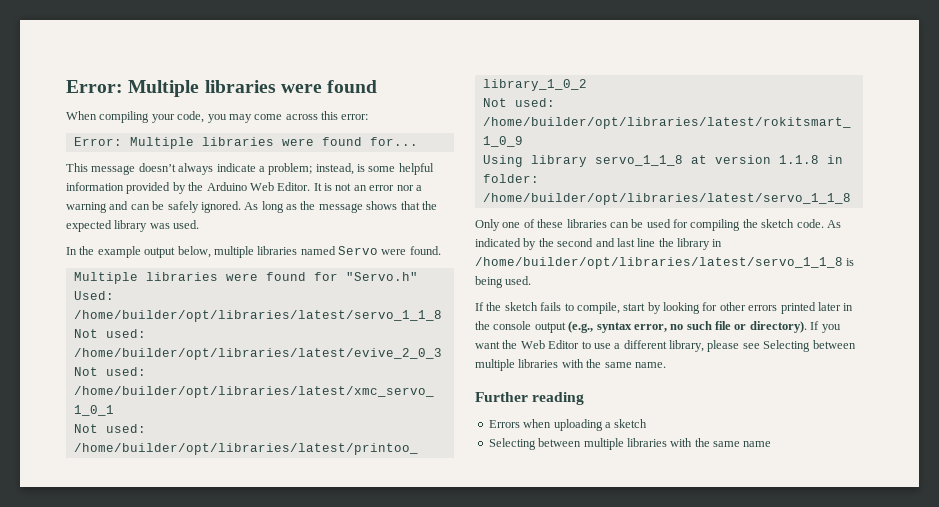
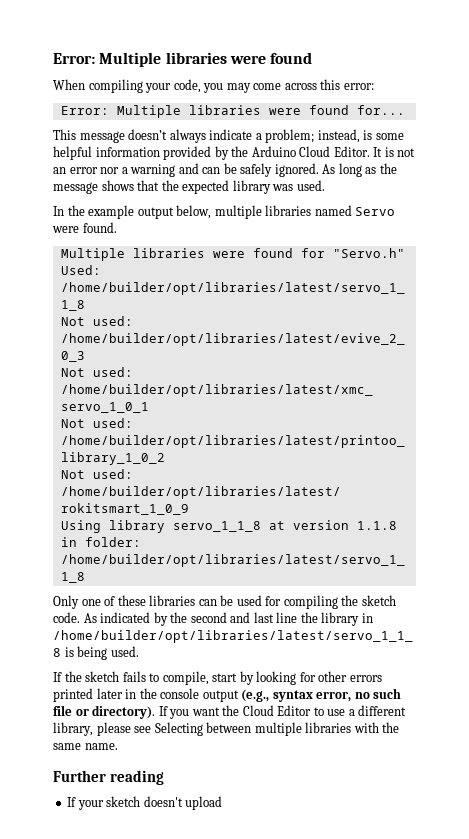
[249,182,274,191] Web -> [299,146,331,157] Cloud
[520,340,545,349] Web -> [242,705,274,716] Cloud
[488,419,648,431] [488,438,772,450] Errors when uploading a sketch // Selecting between multiple libraries with the same name -> [67,796,223,810] If your sketch doesn't upload

